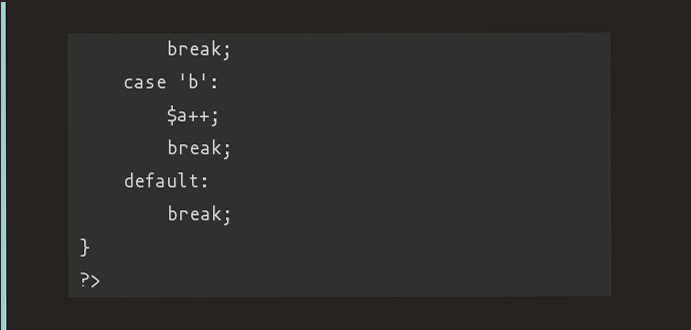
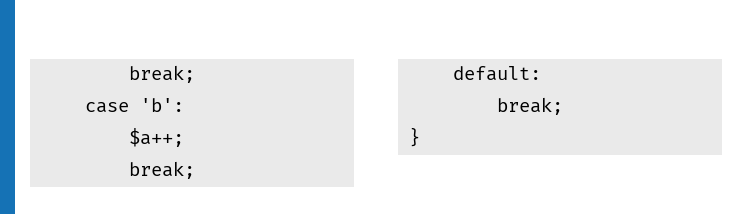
[79,272,103,288] // ?> -> (421, 137) none

